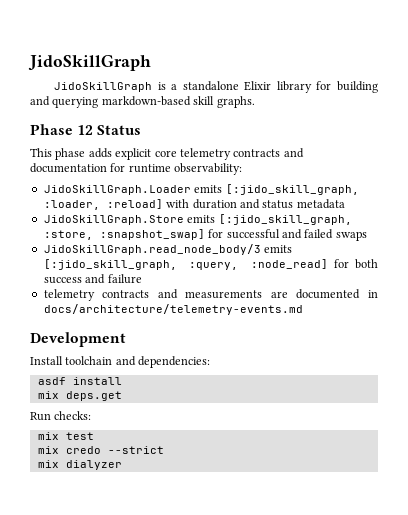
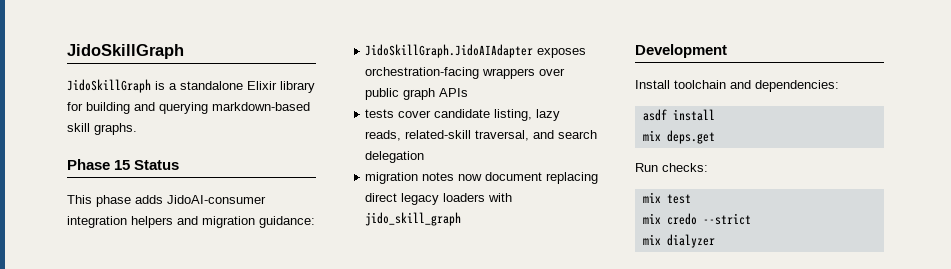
[77,125,94,135] 12 -> [114,160,131,170] 15
[115,148,304,160] [30,163,243,175] [43,184,359,195] [43,199,345,210] [43,214,352,225] [43,229,367,241] [43,244,293,255] [43,259,379,270] [43,274,142,284] [43,289,378,301] [43,304,303,315] explicit core telemetry contracts and documentation for runtime observability: // JidoSkillGraph.Loader emits [:jido_skill_graph, :loader, :reload] with duration and status metadata // JidoSkillGraph.Store emits [:jido_skill_graph, :store, :snapshot_swap] for successful and failed swaps // JidoSkillGraph.read_node_body/3 emits [:jido_skill_graph, :query, :node_read] for both success and failure // telemetry contracts and measurements are documented in docs/architecture/telemetry-events.md -> [167,195,266,204] [67,216,315,228] [365,44,587,58] [365,67,566,79] [365,88,469,100] [365,109,561,121] [365,130,598,141] [365,151,425,163] [365,172,599,184] [365,193,513,205] [365,212,462,226] JidoAI-consumer integration helpers and migration guidance: // JidoSkillGraph.JidoAIAdapter exposes orchestration-facing wrappers over public graph APIs // tests cover candidate listing, lazy reads, related-skill traversal, and search delegation // migration notes now document replacing direct legacy loaders with jido_skill_graph

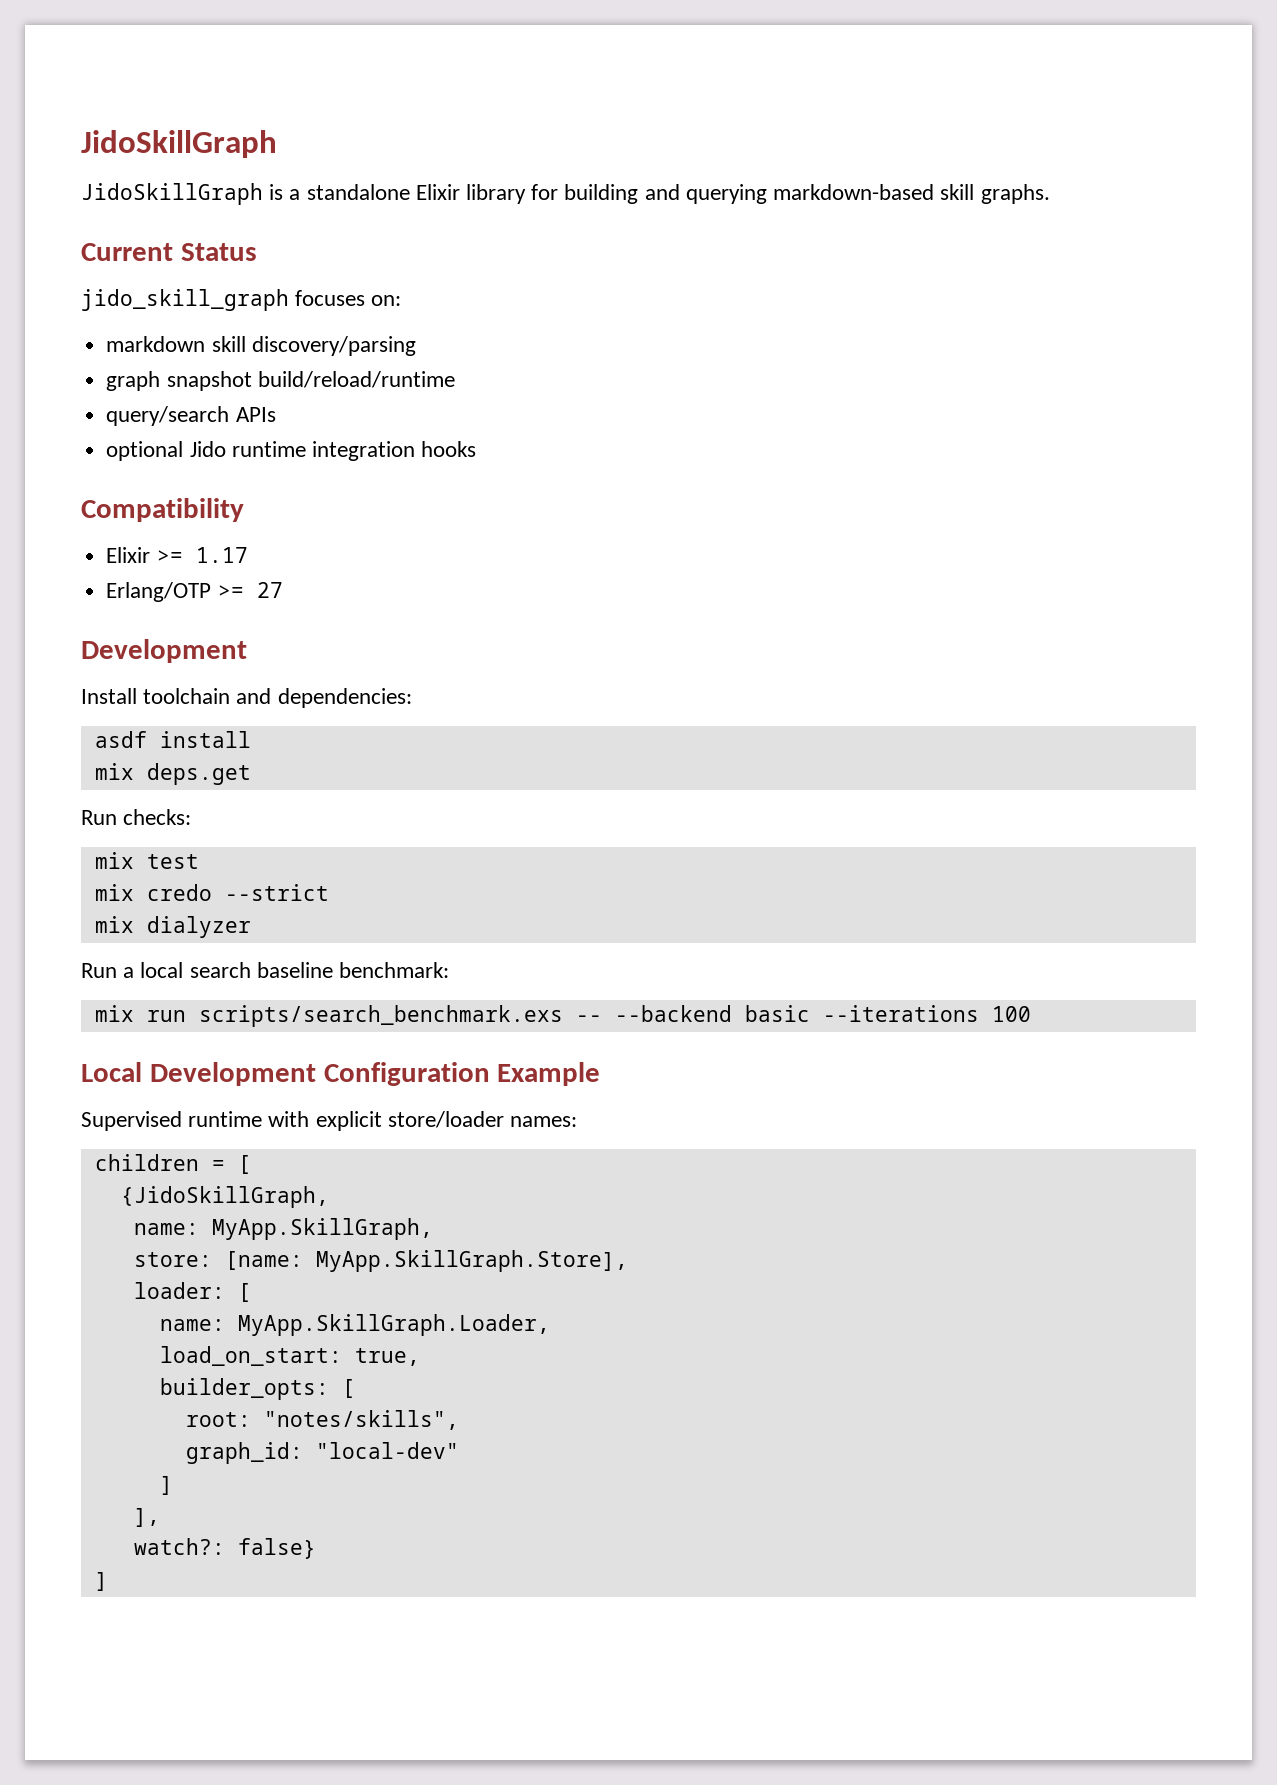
[67,159,131,170] Phase 15 -> [81,243,173,261] Current
[67,195,266,207] [67,216,315,228] [365,44,587,58] [365,67,566,79] [365,88,469,100] [365,109,561,121] [365,130,598,141] [365,151,425,163] [365,172,599,184] [365,193,513,205] [365,212,462,226] This phase adds JidoAI-consumer integration helpers and migration guidance: // JidoSkillGraph.JidoAIAdapter exposes orchestration-facing wrappers over public graph APIs // tests cover candidate listing, lazy reads, related-skill traversal, and search delegation // migration notes now document replacing direct legacy loaders with jido_skill_graph -> [81,289,402,311] [106,336,416,356] [106,371,455,391] [106,406,276,426] [106,441,477,461] [81,498,244,522] [106,547,248,563] [106,582,283,602] jido_skill_graph focuses on: // markdown skill discovery/parsing // graph snapshot build/reload/runtime // query/search APIs // optional Jido runtime integration hooks // Compatibility // Elixir >= 1.17 // Erlang/OTP >= 27
(715, 241) none -> [81,962,450,978] [94,1005,1031,1027] [81,1062,601,1086] [81,1111,578,1131] [94,1154,251,1174] [120,1186,329,1208] [133,1218,433,1240] [133,1250,628,1272] [133,1282,251,1302] [159,1314,550,1336] [159,1346,420,1366] [159,1378,355,1400] [185,1410,459,1430] [185,1442,459,1464] [159,1476,173,1495] [133,1508,160,1527] [133,1538,316,1559] [94,1572,108,1591] // Run a local search baseline benchmark: // mix run scripts/search_benchmark.exs -- --backend basic --iterations 100 // Local Development Configuration Example // Supervised runtime with explicit store/loader names: // children = [ // {JidoSkillGraph, // name: MyApp.SkillGraph, // store: [name: MyApp.SkillGraph.Store], // loader: [ // name: MyApp.SkillGraph.Loader, // load_on_start: true, // builder_opts: [ // root: "notes/skills", // graph_id: "local-dev" // ] // ], // watch?: false} // ]

